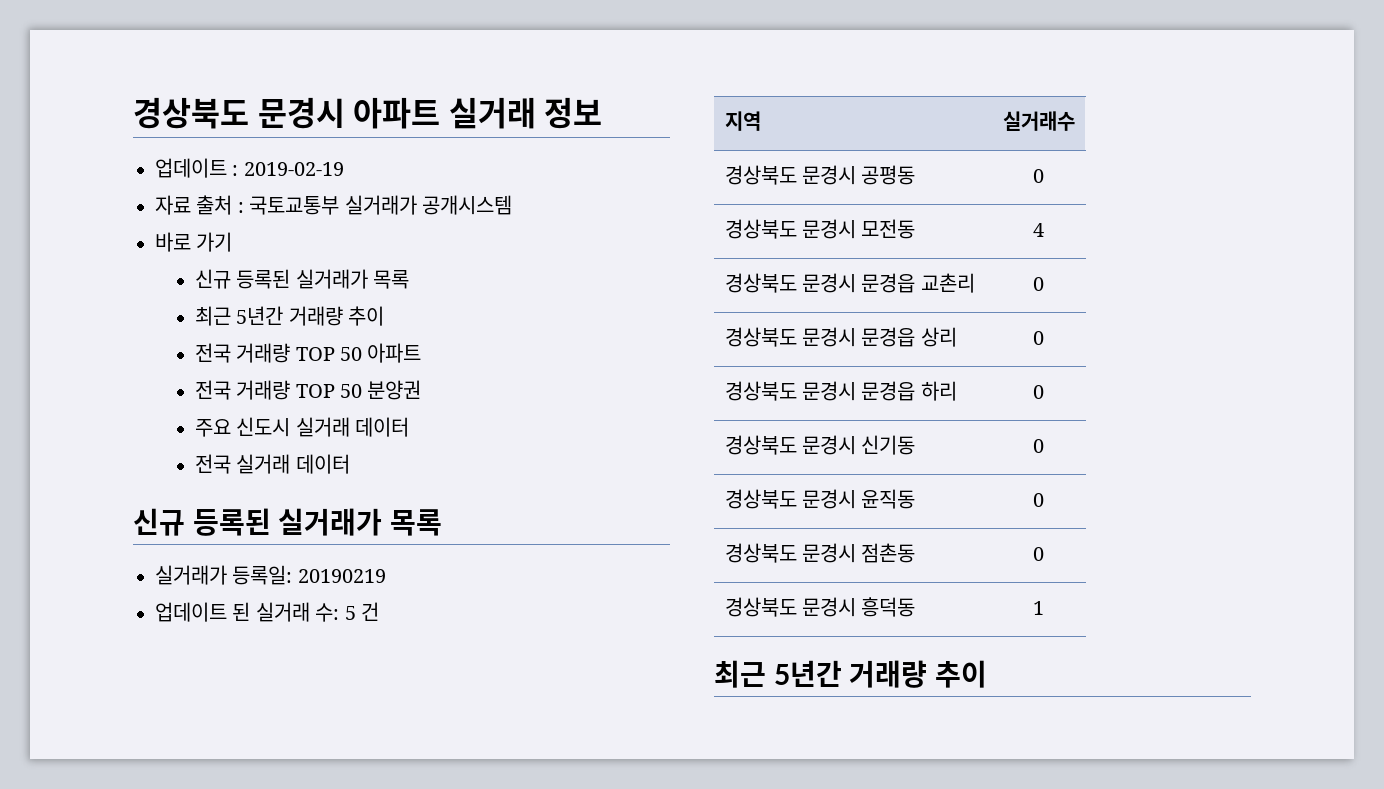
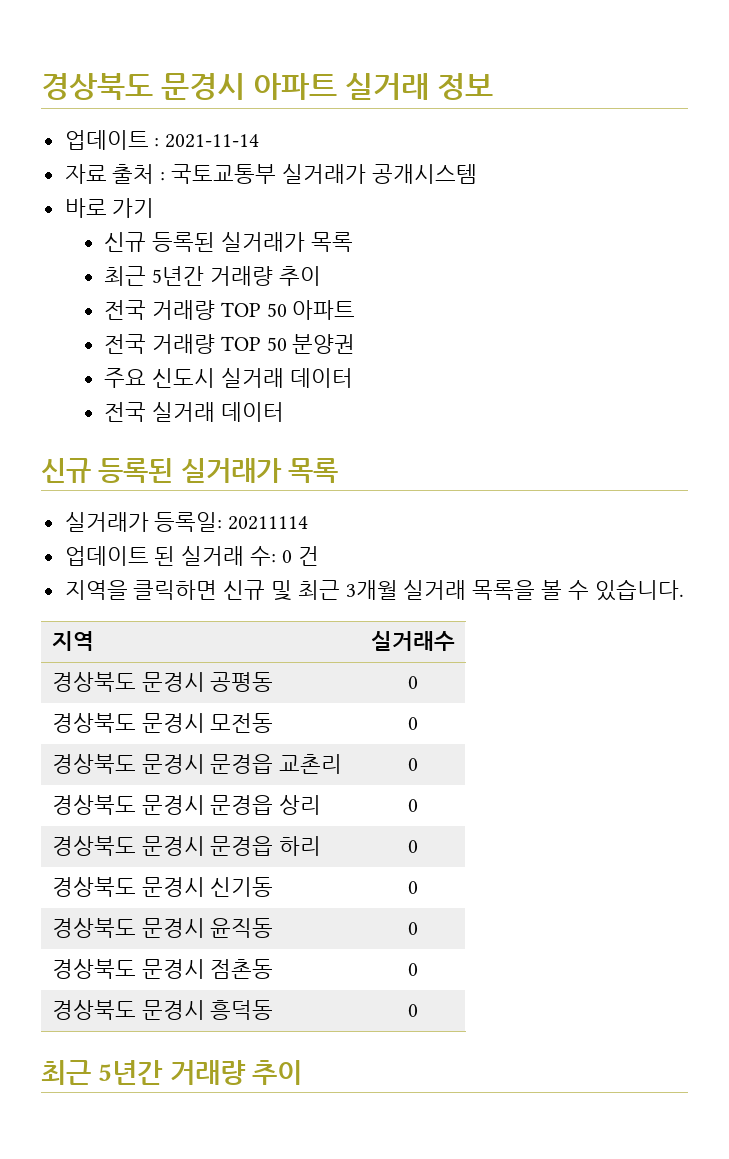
[243,162,344,176] 2019-02-19 -> [165,134,260,148] 2021-11-14
[297,569,386,583] 20190219 -> [228,516,309,530] 20211114
[344,606,356,620] 5 -> [281,550,292,563] 0
(379, 611) none -> [64,579,684,601] // 지역을 클릭하면 신규 및 최근 3개월 실거래 목록을 볼 수 있습니다.
[1033,223,1044,237] 4 -> [407,717,418,730] 0
[1033,601,1044,615] 1 -> [407,1004,418,1017] 0

